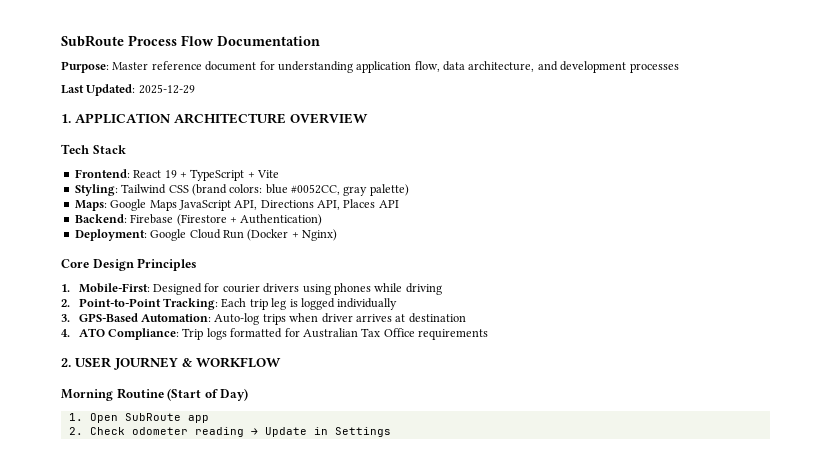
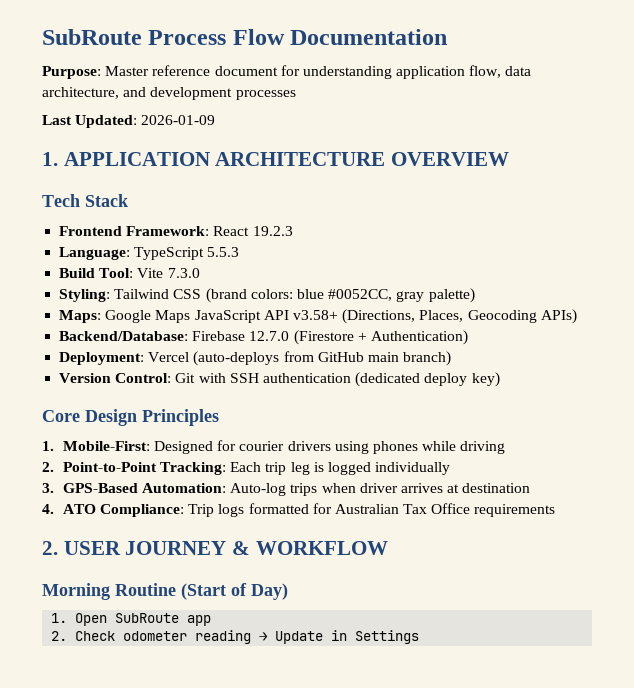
[138,84,195,94] 2025-12-29 -> [141,115,216,125] 2026-01-09
[74,169,255,181] Frontend: React 19 + TypeScript + -> [59,226,293,236] [59,247,240,260] [59,268,134,278] Frontend Framework: React 19.2.3 // Language: TypeScript 5.5.3 // Build Tool:
(279, 174) none -> [167,268,200,278] 7.3.0
[234,199,399,210] [74,214,323,226] [74,229,337,241] API, Directions API, Places API // Backend: Firebase (Firestore + Authentication) // Deployment: Google Cloud Run (Docker + Nginx) -> [263,309,577,324] [59,330,468,345] [59,351,452,366] [59,372,500,387] API v3.58+ (Directions, Places, Geocoding APIs) // Backend/Database: Firebase 12.7.0 (Firestore + Authentication) // Deployment: Vercel (auto-deploys from GitHub main branch) // Version Control: Git with SSH authentication (dedicated deploy key)

